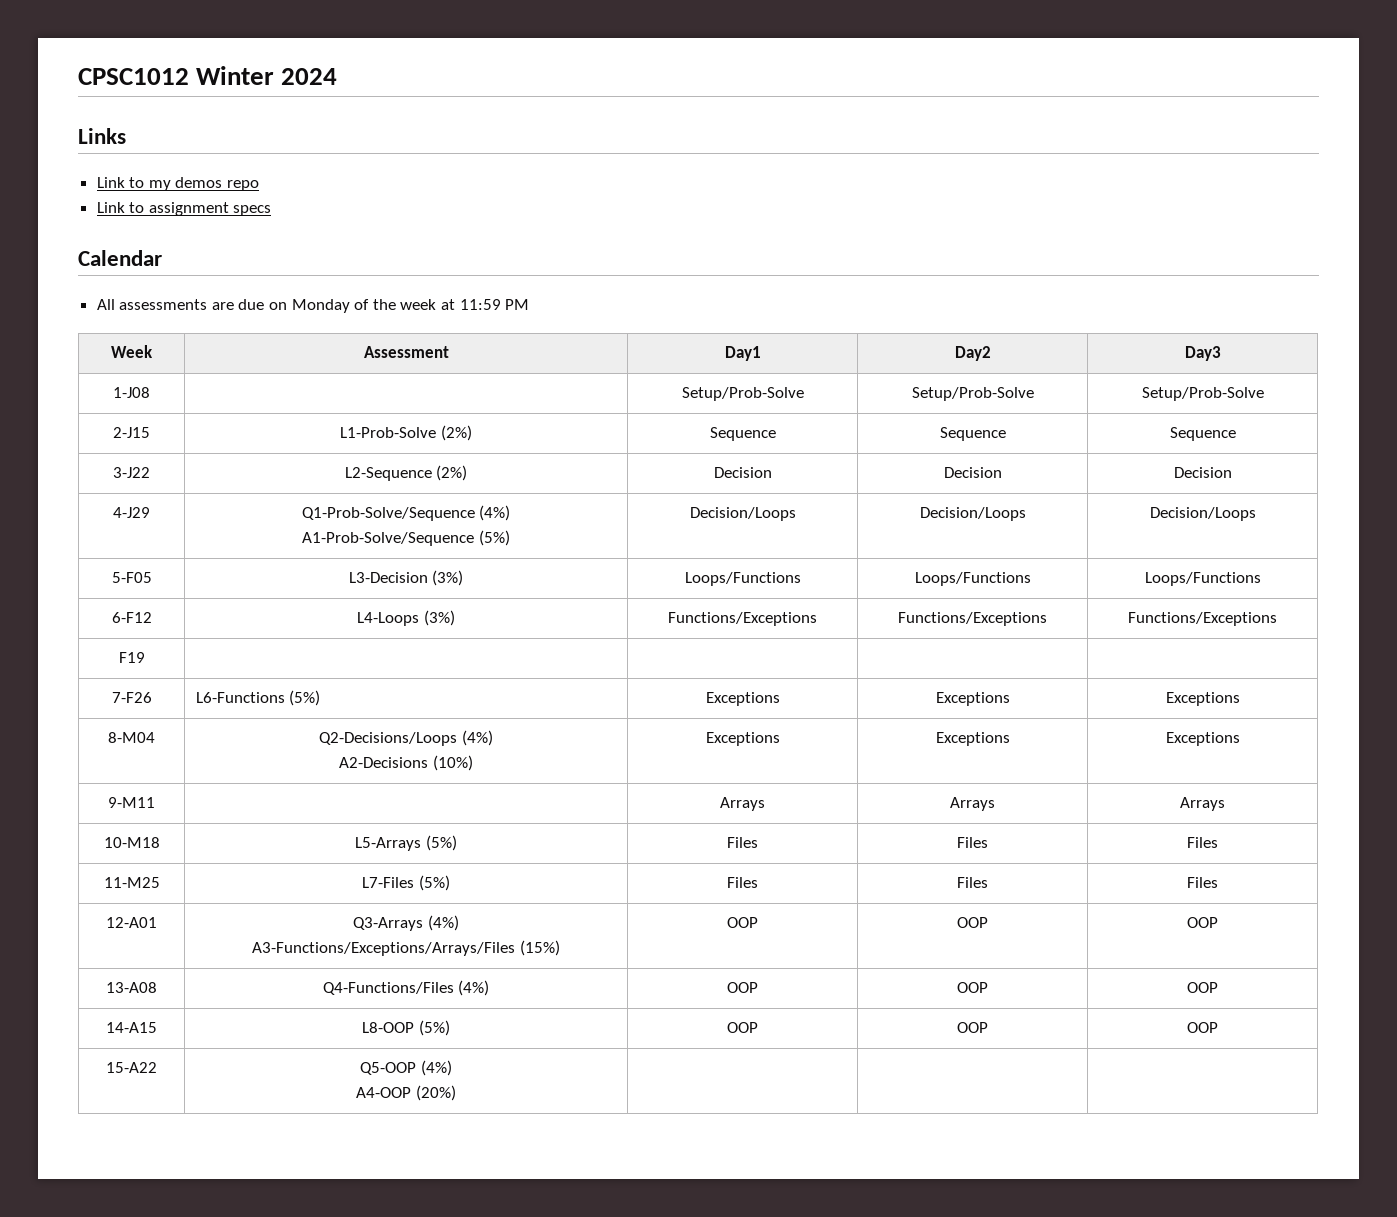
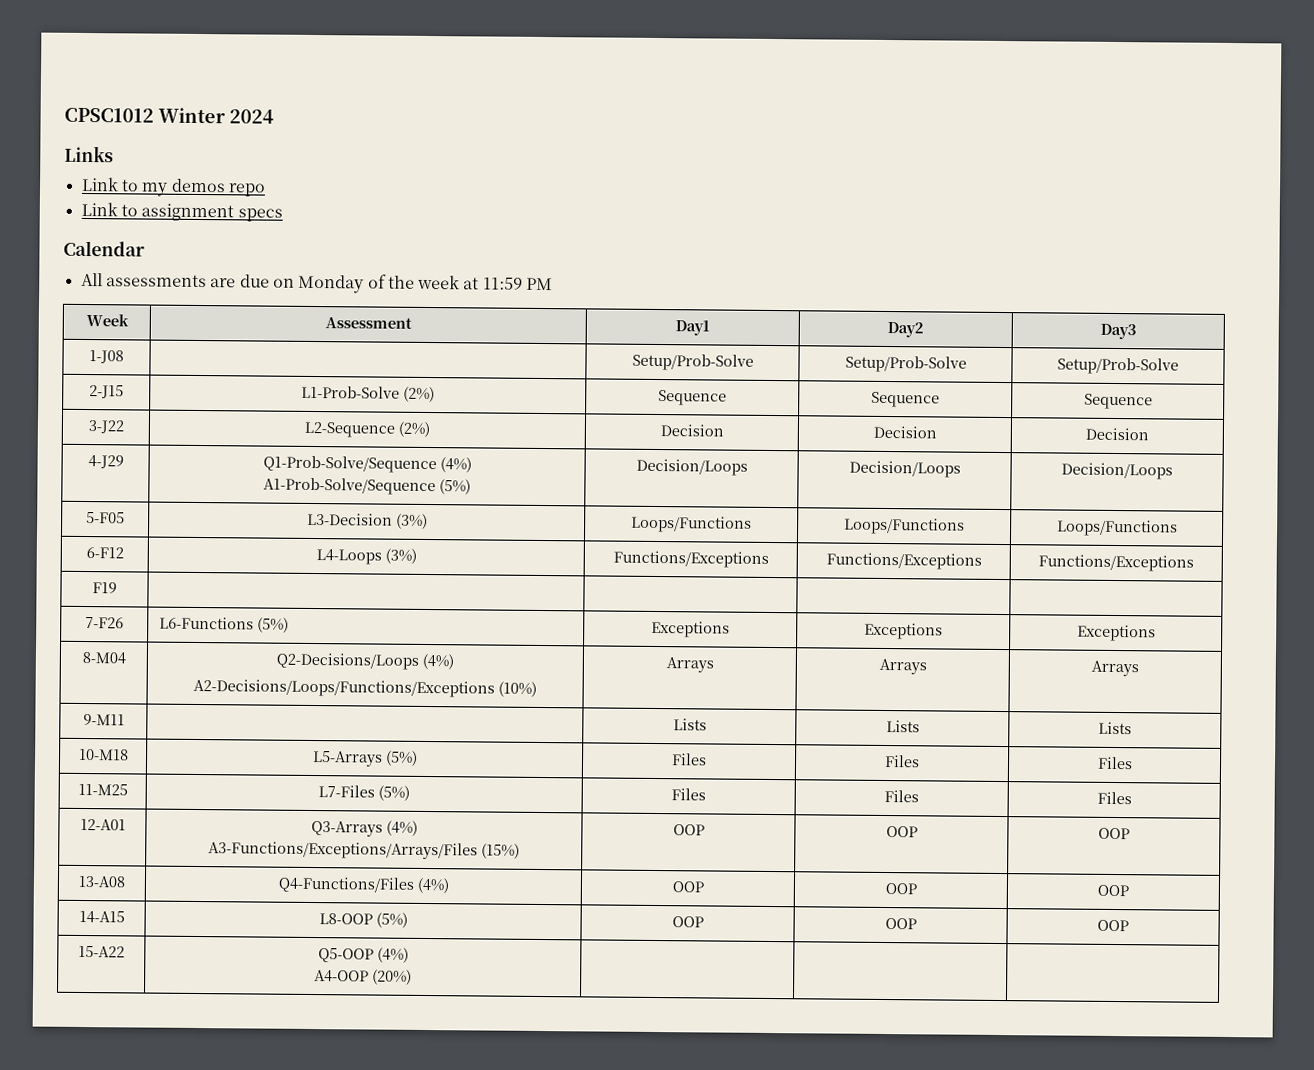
[339,757,429,768] A2-Decisions -> [193,678,495,698] A2-Decisions/Loops/Functions/Exceptions
[705,732,780,746] [935,732,1010,746] [1165,732,1240,746] [108,797,155,808] | Exceptions | Exceptions | Exceptions // 9-M11 | -> (537, 689) none
(1225, 804) none -> [82,713,125,726] [672,718,707,731] [885,720,920,733] [1098,721,1132,735] // 9-M11 | | Lists | Lists | Lists

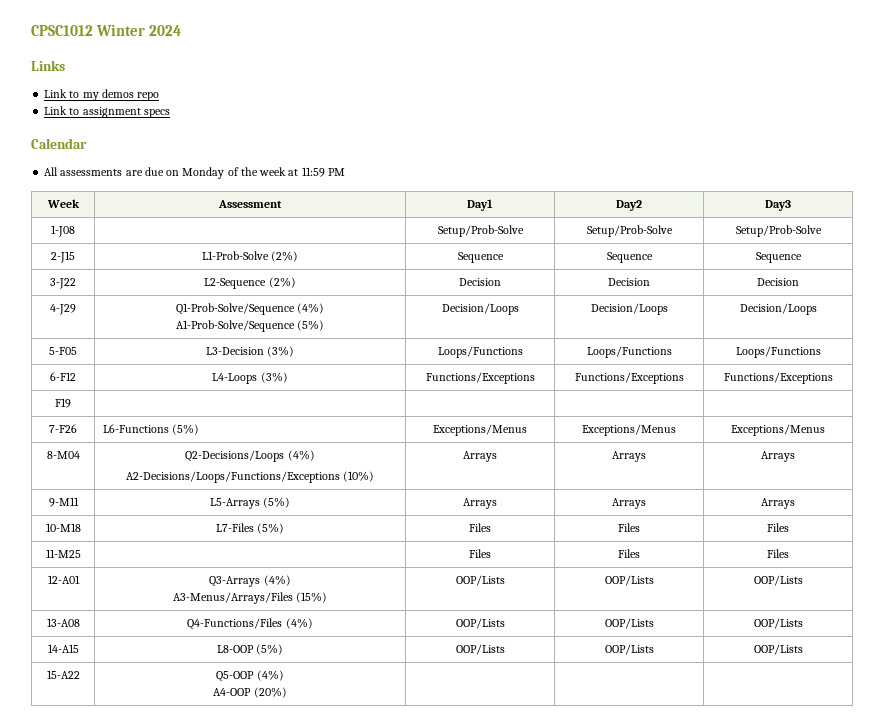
[651,620,730,638] [864,622,943,640] [1076,624,1156,642] Exceptions | Exceptions | Exceptions -> [432,424,527,436] [582,424,676,436] [731,424,825,436] Exceptions/Menus | Exceptions/Menus | Exceptions/Menus
[672,718,707,731] [885,720,920,733] [1098,721,1132,735] | Lists | Lists | Lists -> [209,497,291,509] [462,498,497,509] [612,498,646,509] [761,498,795,509] L5-Arrays (5%) | Arrays | Arrays | Arrays
[311,750,383,767] L5-Arrays -> [215,523,254,532] L7-Files
[318,785,410,801] L7-Files (5%) -> (81, 553) none
[208,841,478,860] A3-Functions/Exceptions/Arrays/Files -> [172,592,293,604] A3-Menus/Arrays/Files
[672,824,705,836] [885,826,918,838] [1098,827,1130,840] OOP | OOP | OOP -> [455,575,505,586] [604,575,654,586] [753,575,803,586] OOP/Lists | OOP/Lists | OOP/Lists
[671,881,704,893] [884,883,917,895] [1097,884,1129,897] OOP | OOP | OOP -> [455,618,505,629] [604,618,654,629] [753,618,803,629] OOP/Lists | OOP/Lists | OOP/Lists
[671,916,704,928] [884,918,917,930] [1097,919,1129,932] OOP | OOP | OOP -> [455,644,505,655] [604,644,654,655] [753,644,803,655] OOP/Lists | OOP/Lists | OOP/Lists

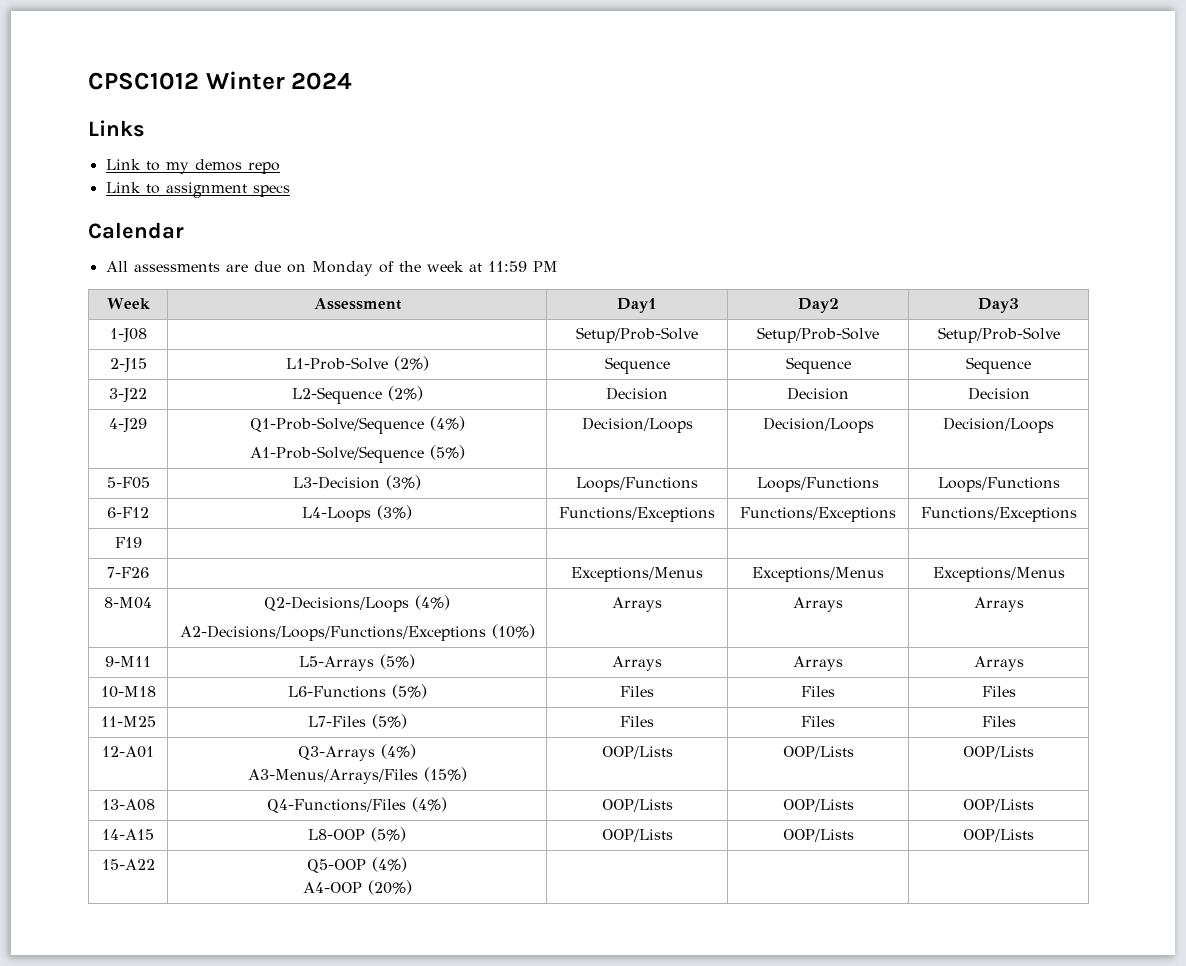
[103,424,200,435] L6-Functions (5%) -> (149, 572) none
[215,523,254,532] L7-Files -> [287,686,386,698] L6-Functions
(81, 553) none -> [307,714,407,729] L7-Files (5%)

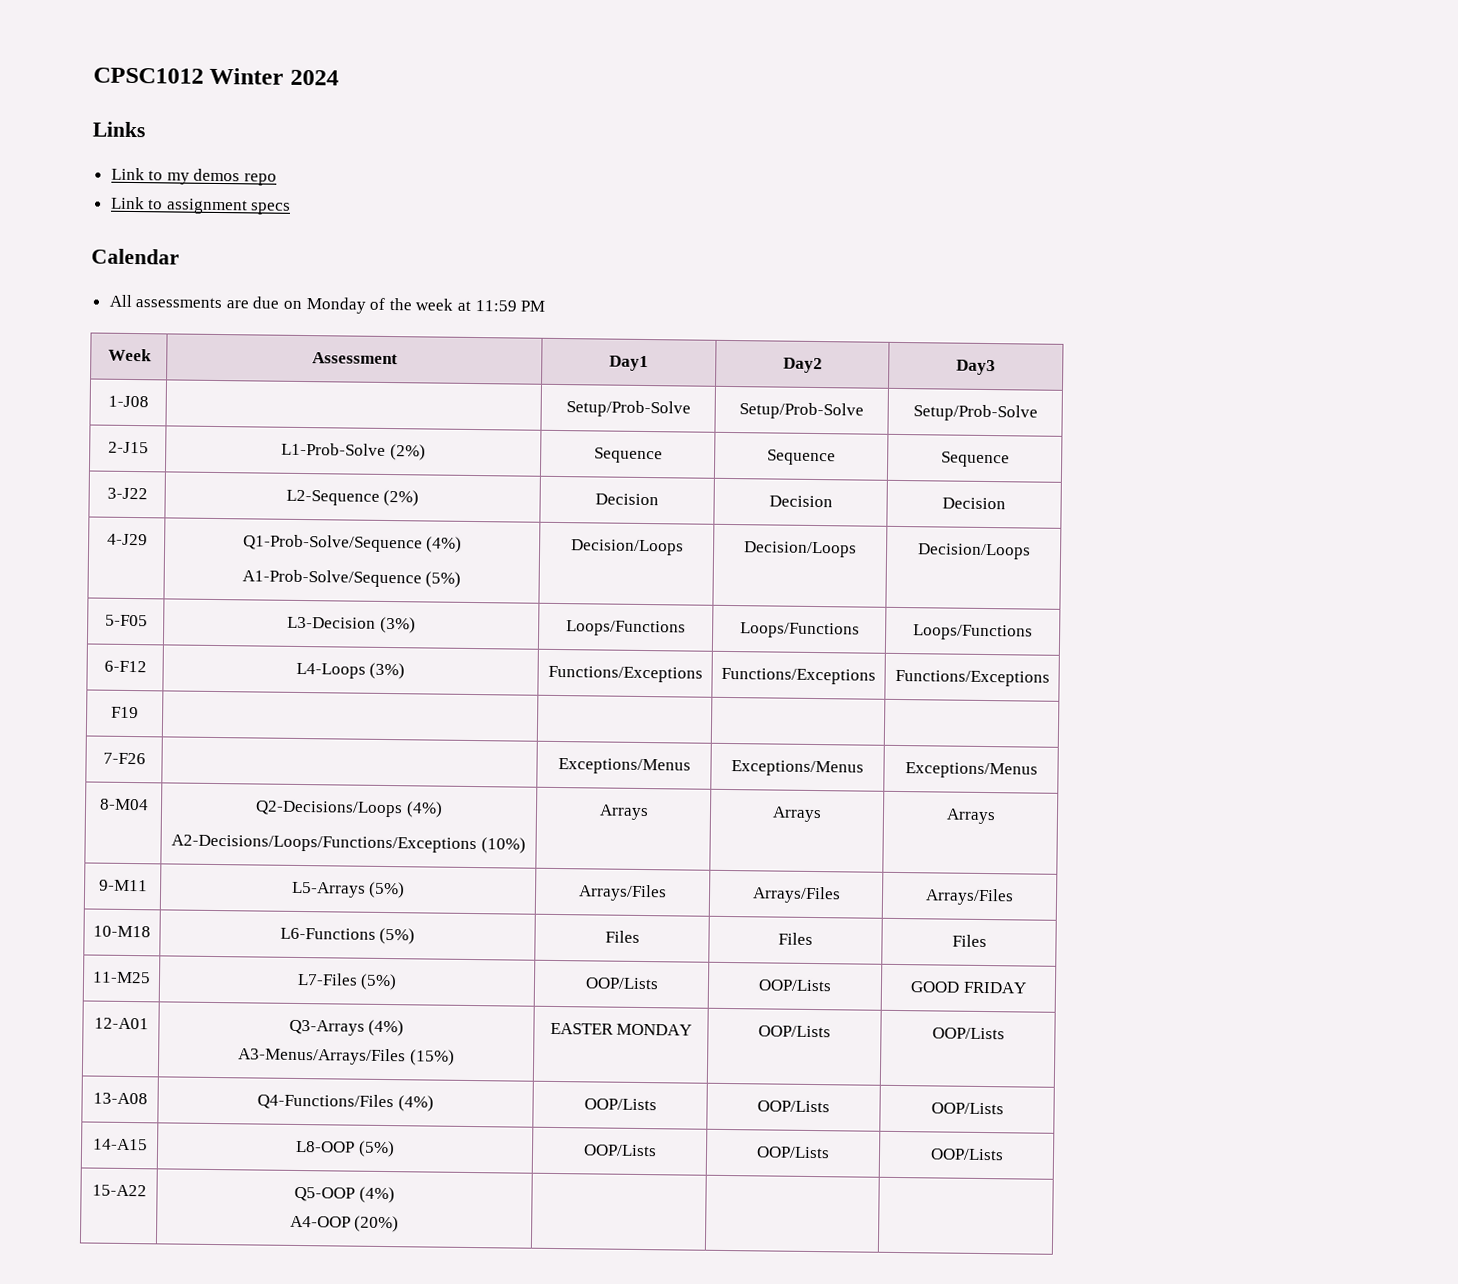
[612,656,662,671] [793,656,843,671] [973,656,1024,671] Arrays | Arrays | Arrays -> [578,884,667,902] [751,886,841,904] [925,888,1014,906] Arrays/Files | Arrays/Files | Arrays/Files
[620,716,654,727] [801,716,835,727] [981,716,1016,727] Files | Files | Files -> [584,977,659,990] [758,979,832,992] [910,981,1027,994] OOP/Lists | OOP/Lists | GOOD FRIDAY
[601,746,673,759] OOP/Lists -> [549,1022,693,1036] EASTER MONDAY

